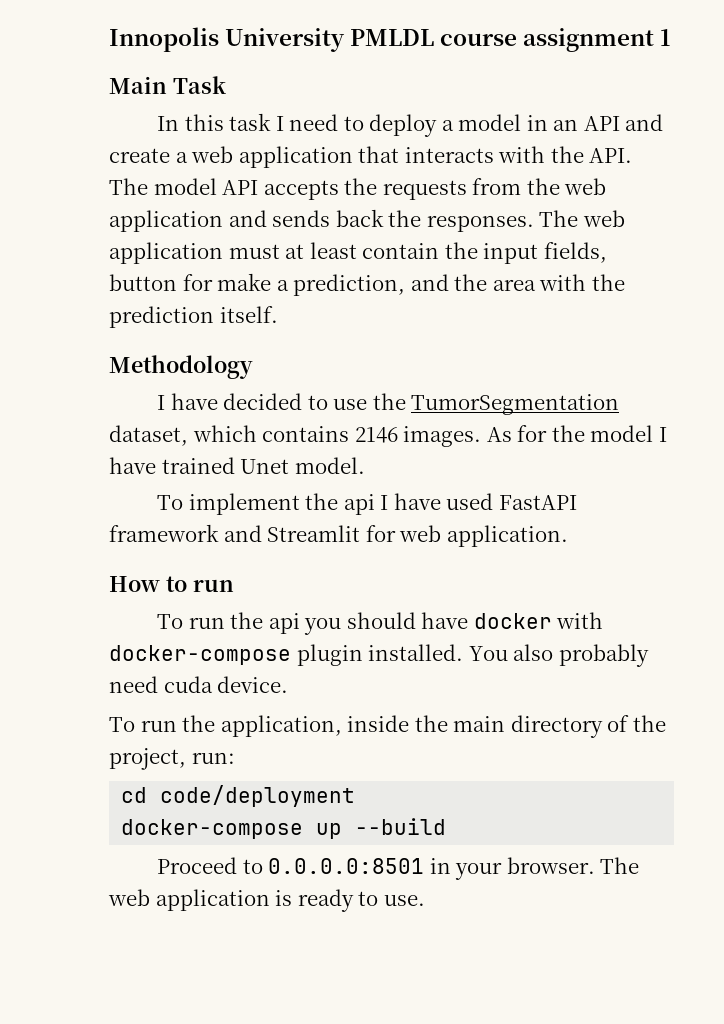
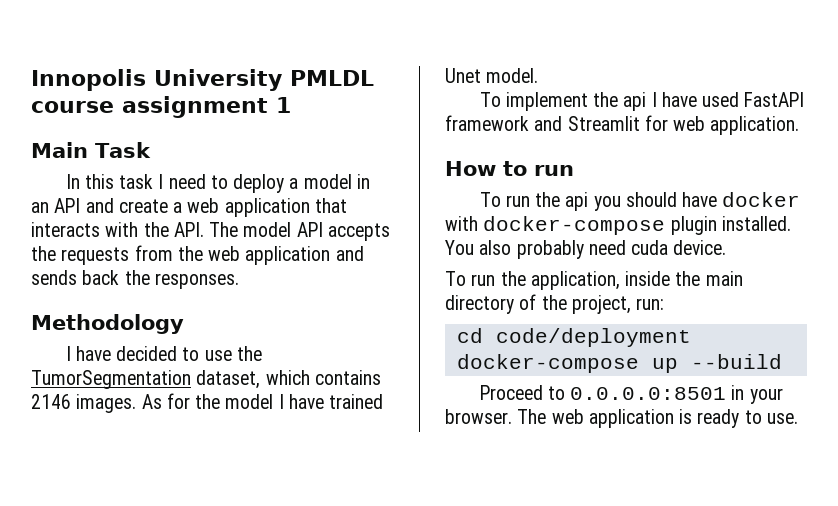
[539,210,625,227] [109,242,607,264] [109,273,625,296] [109,306,278,328] The web application must at least contain the input fields, button for make a prediction, and the area with the prediction itself. -> (239, 281) none

